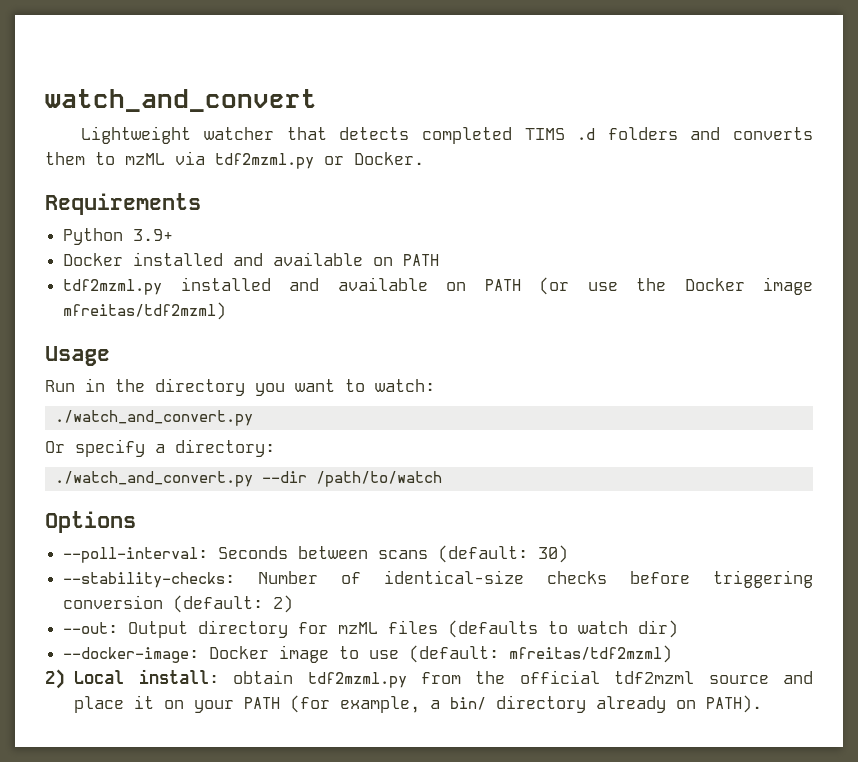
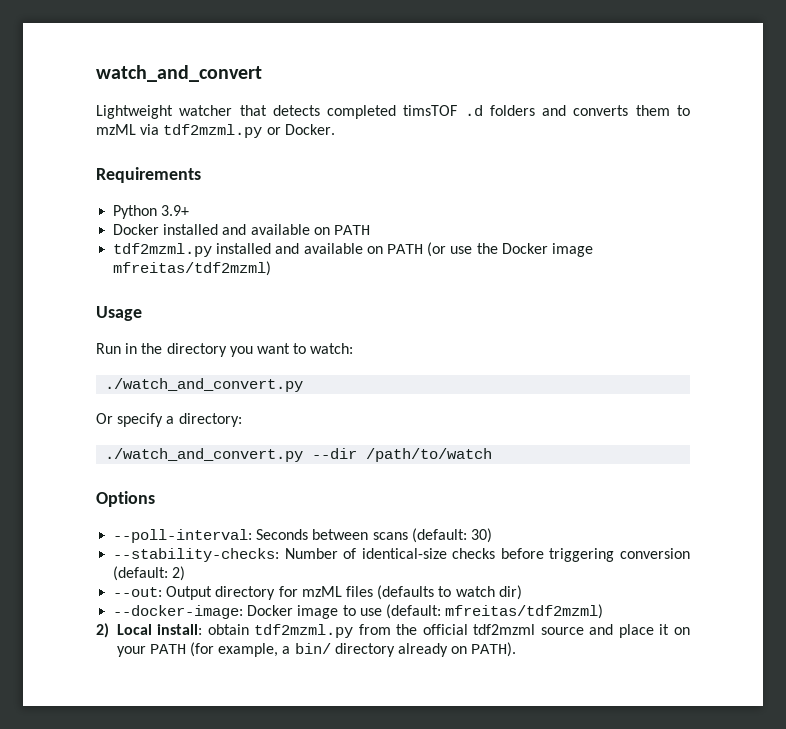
[524,128,565,140] TIMS -> [403,105,458,116] timsTOF

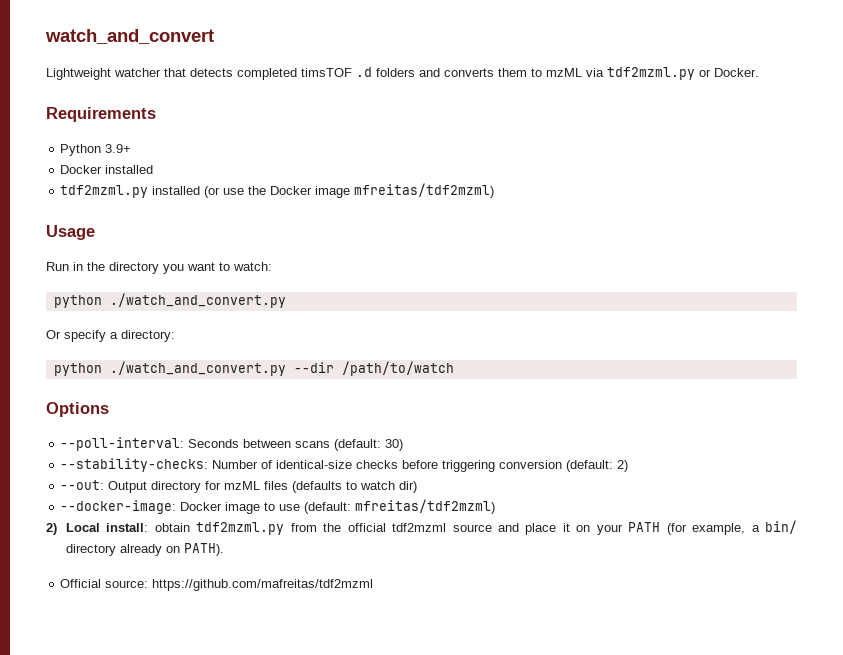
[222,224,370,235] [113,243,423,257] and available on PATH // tdf2mzml.py installed and available on PATH -> [60,185,201,198] // tdf2mzml.py installed
(354, 348) none -> [53,295,102,308] python
(242, 420) none -> [53,363,102,376] python
(517, 649) none -> [60,579,374,591] // Official source: https://github.com/mafreitas/tdf2mzml

